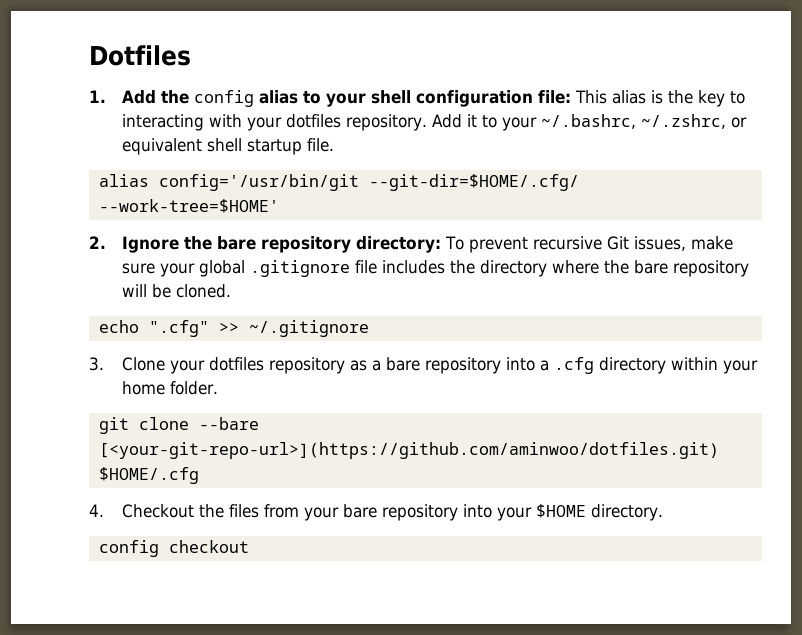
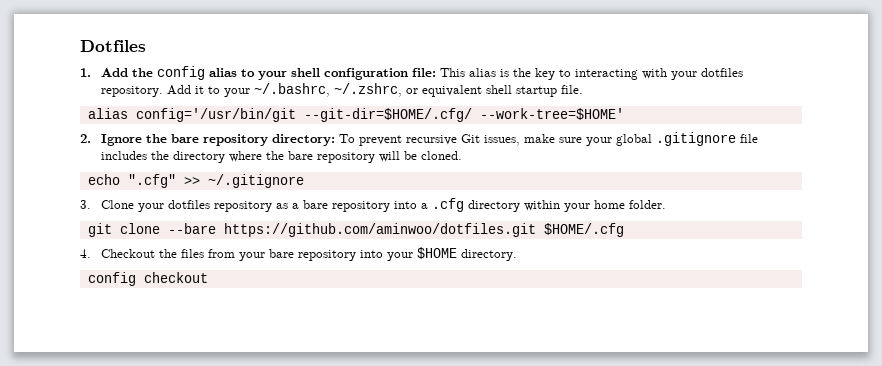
[98,442,719,459] [<your-git-repo-url>](https://github.com/aminwoo/dotfiles.git) -> [223,223,536,237] https://github.com/aminwoo/dotfiles.git

